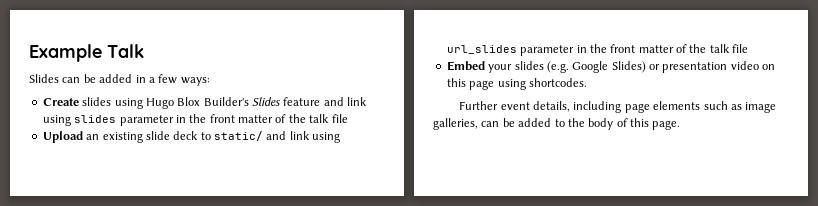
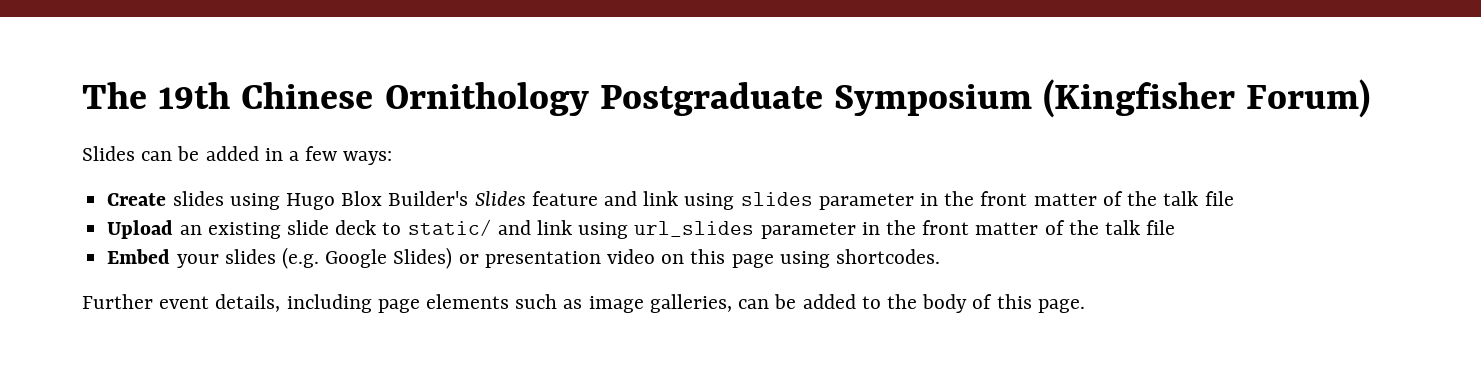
[29,44,144,62] Example Talk -> [82,79,1371,118] The 19th Chinese Ornithology Postgraduate Symposium (Kingfisher Forum)

